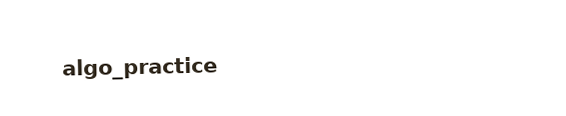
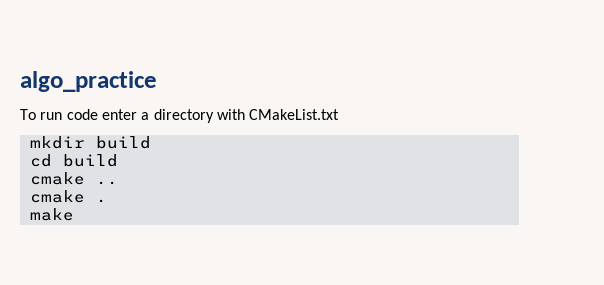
(218, 68) none -> [20,109,340,123] [29,136,151,149] [29,154,118,167] [29,172,118,185] [29,190,107,203] [29,208,74,221] // To run code enter a directory with CMakeList.txt // mkdir build // cd build // cmake .. // cmake . // make

